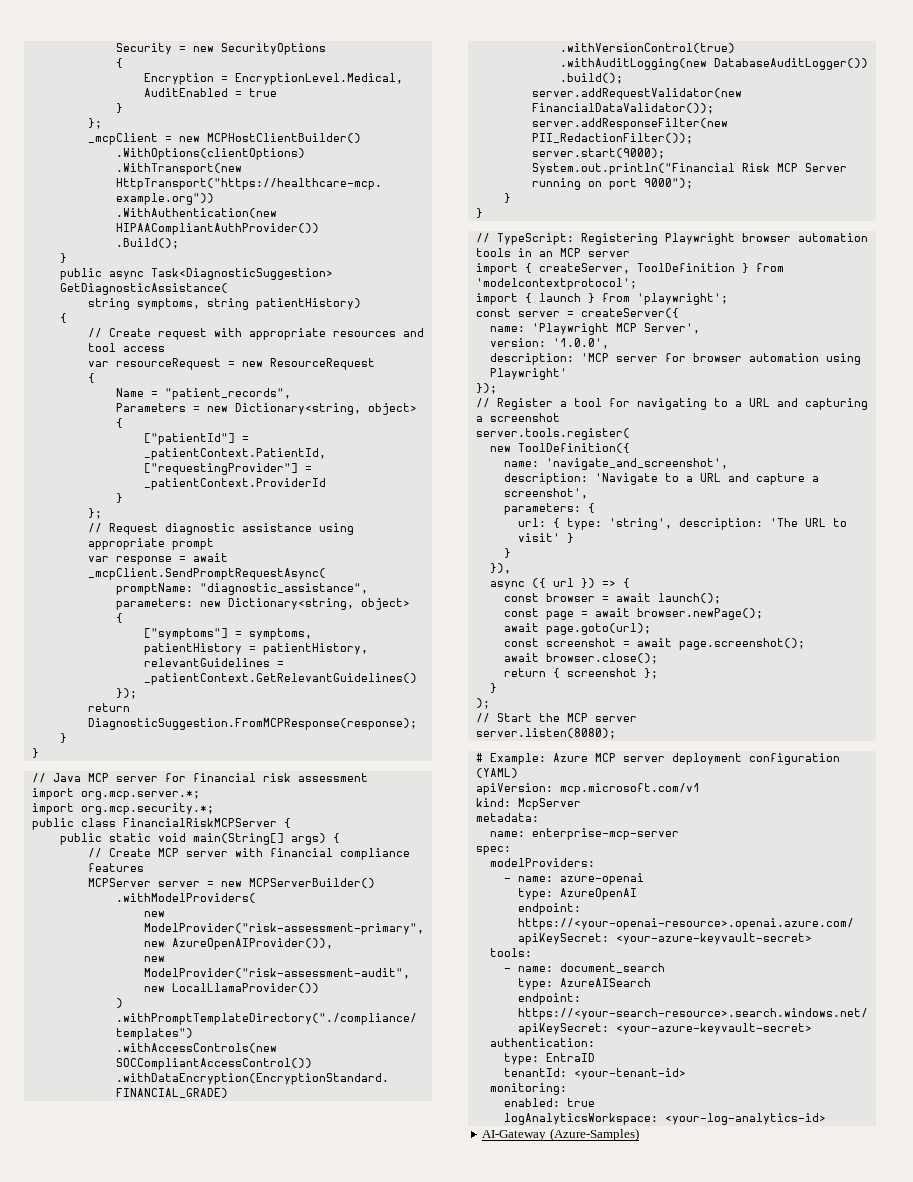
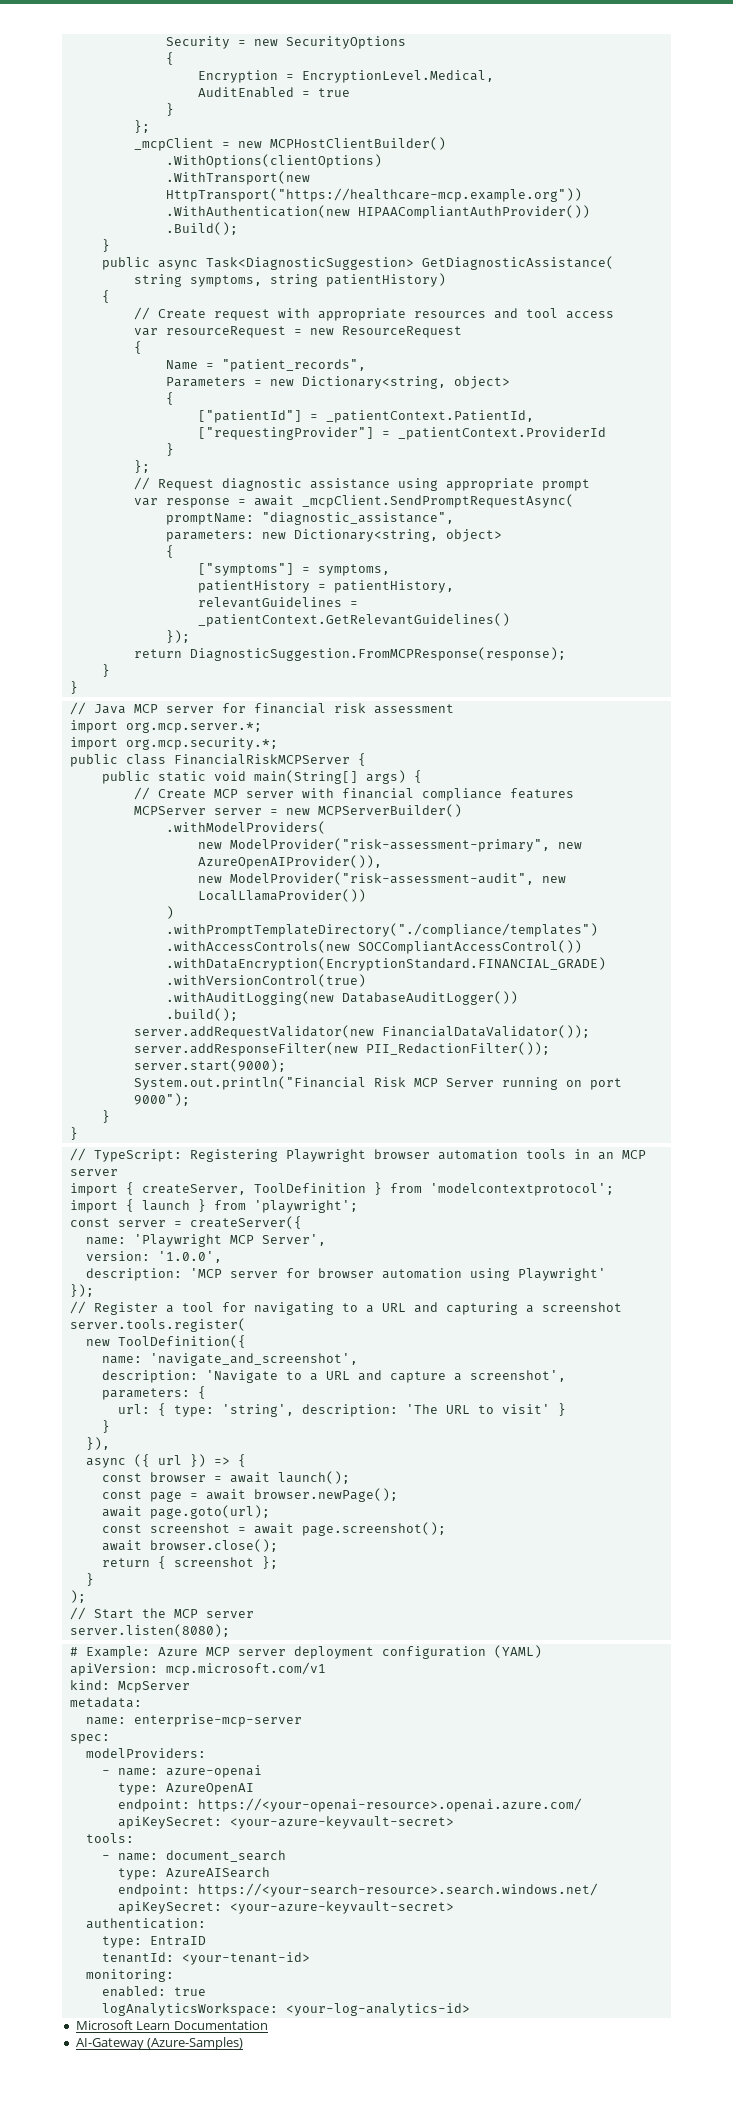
(826, 1119) none -> [75,2020,268,2030] // Microsoft Learn Documentation

